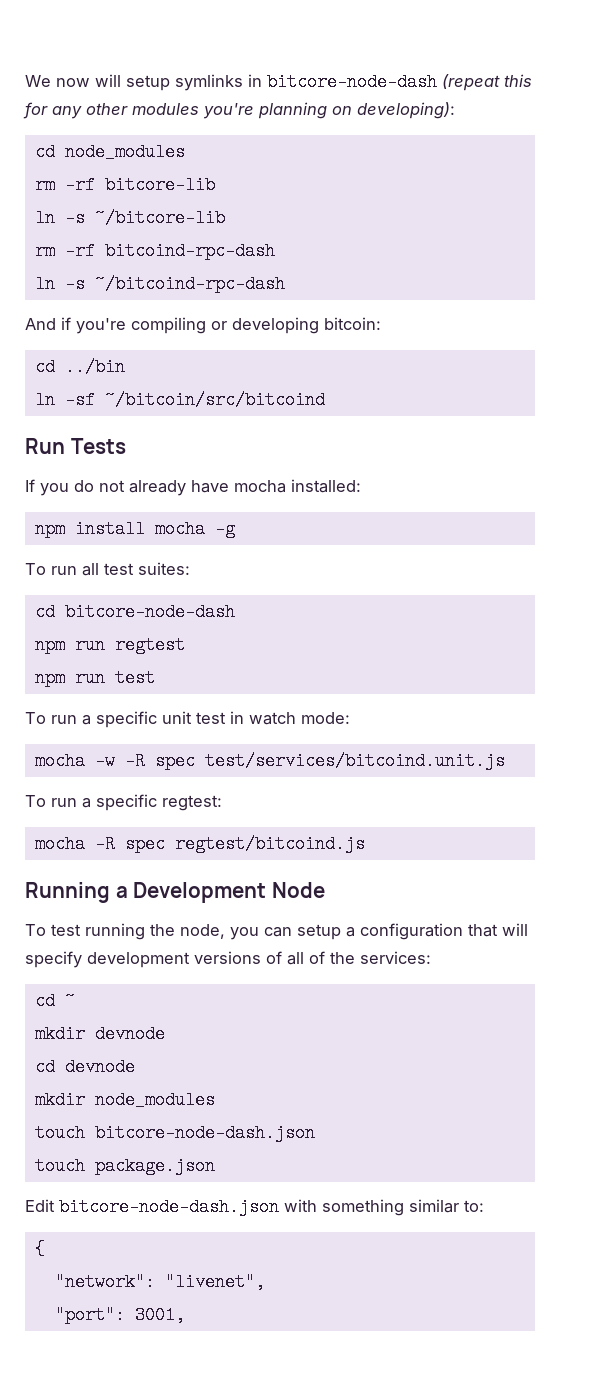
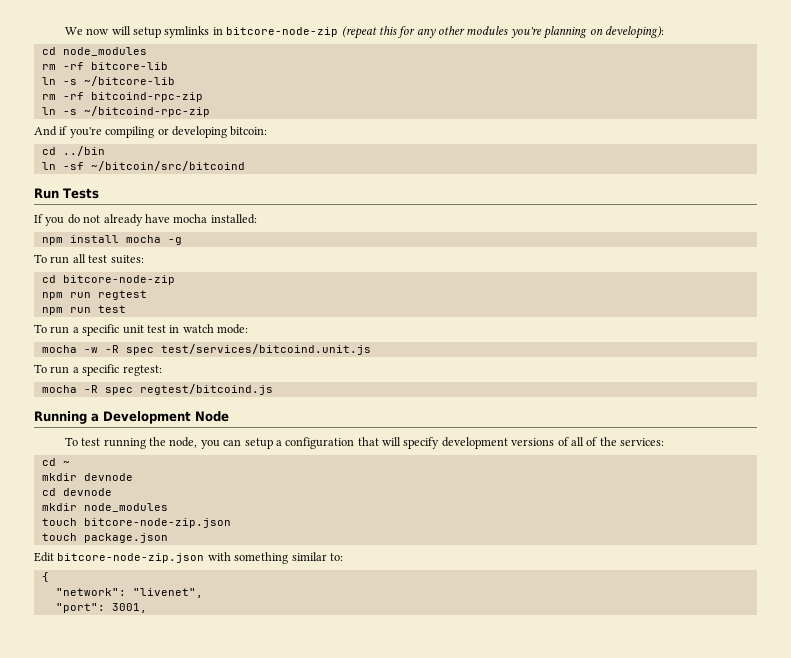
[267,73,437,91] bitcore-node-dash -> [226,27,339,37] bitcore-node-zip
[104,242,275,260] [34,275,285,293] bitcoind-rpc-dash // ln -s ~/bitcoind-rpc-dash -> [90,92,203,102] [41,106,210,117] bitcoind-rpc-zip // ln -s ~/bitcoind-rpc-zip
[64,603,235,621] bitcore-node-dash -> [62,275,175,285] bitcore-node-zip
[94,1124,315,1142] bitcore-node-dash.json -> [83,518,231,528] bitcore-node-zip.json
[59,1198,279,1216] bitcore-node-dash.json -> [57,553,205,563] bitcore-node-zip.json

